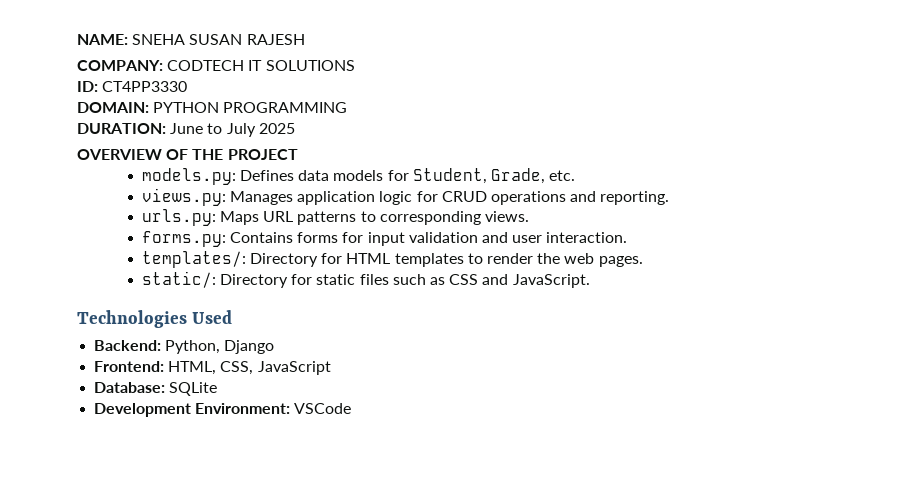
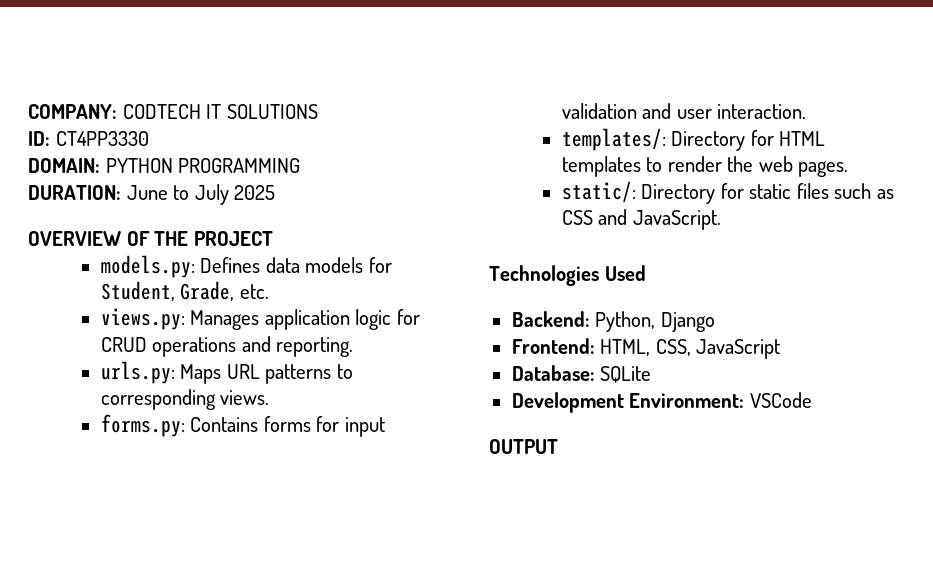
[77,34,305,45] NAME: SNEHA SUSAN RAJESH // -> (28, 111) none
(352, 408) none -> [489,439,558,454] // OUTPUT

